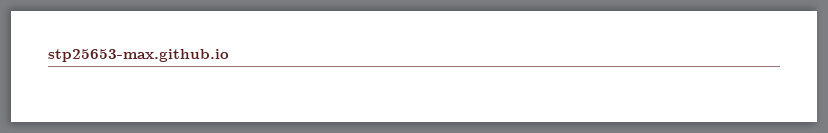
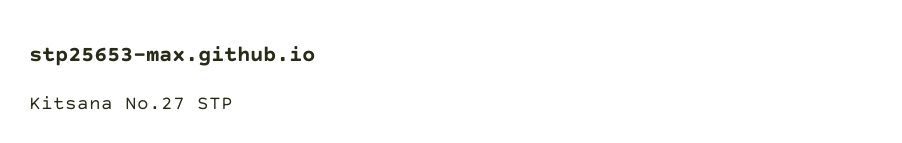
(229, 55) none -> [29,96,233,110] // Kitsana No.27 STP

